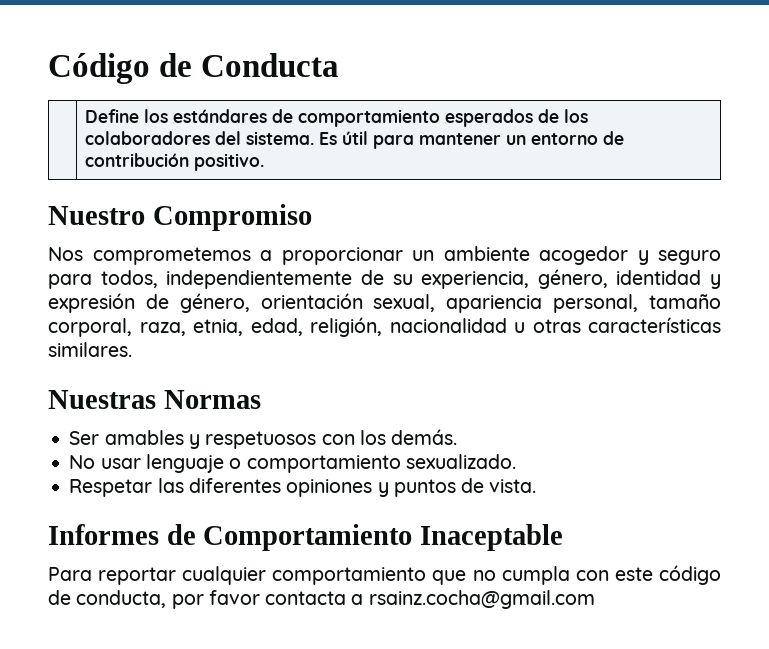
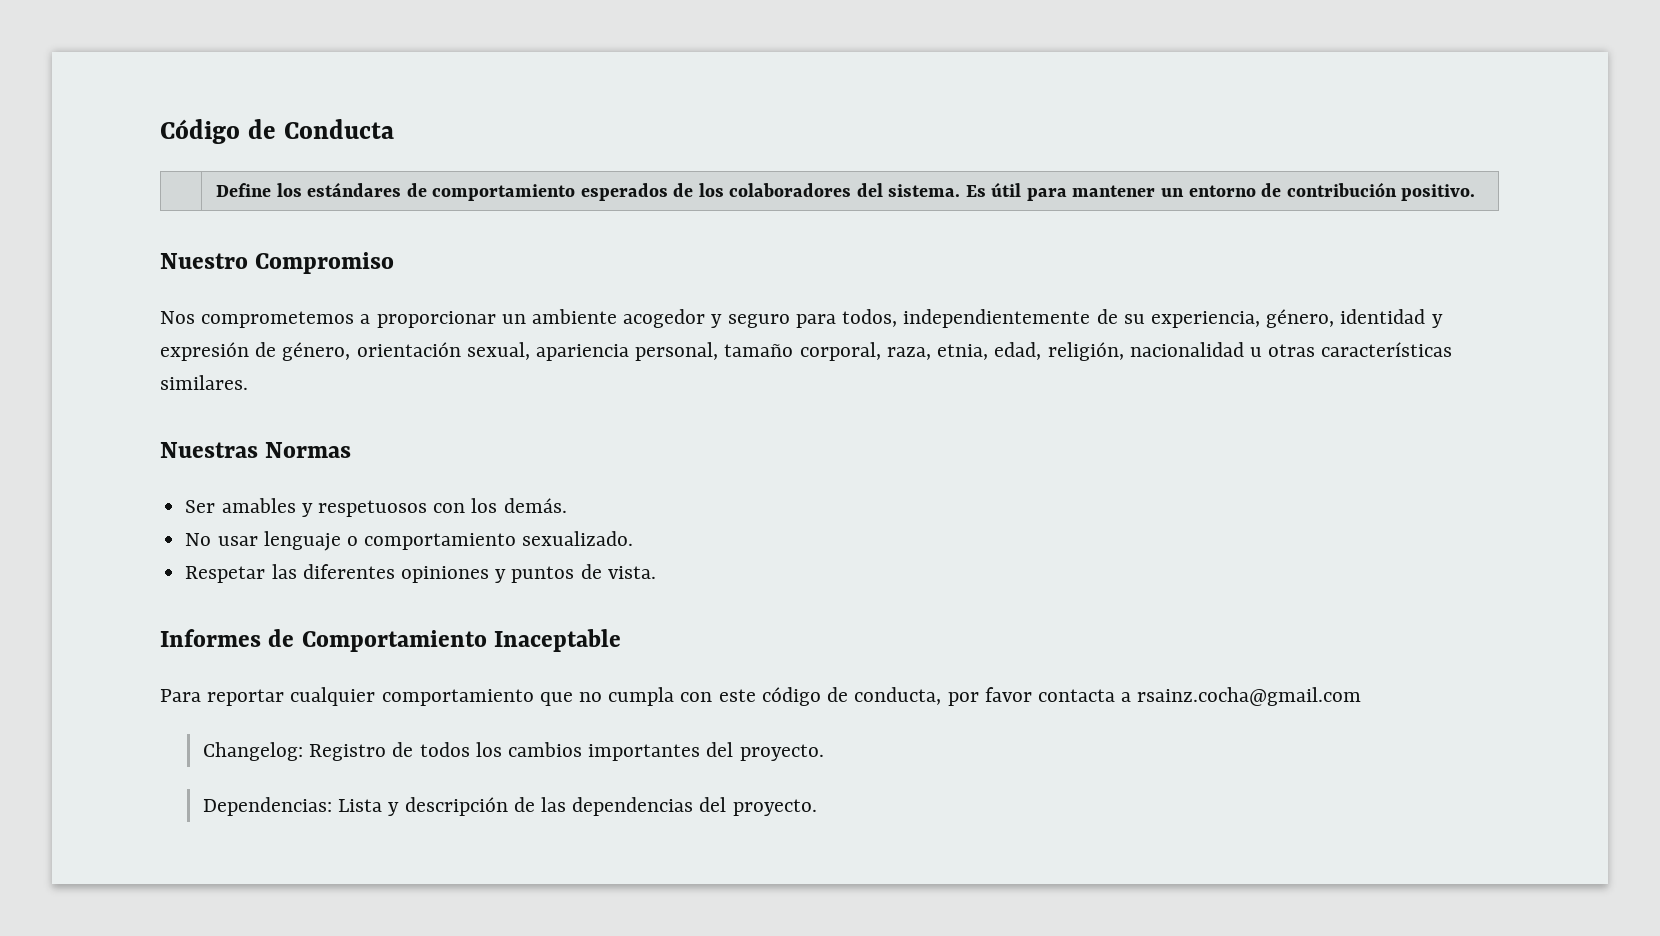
(595, 599) none -> [202,742,824,761] [202,797,817,816] // Changelog: Registro de todos los cambios importantes del proyecto. // Dependencias: Lista y descripción de las dependencias del proyecto.

